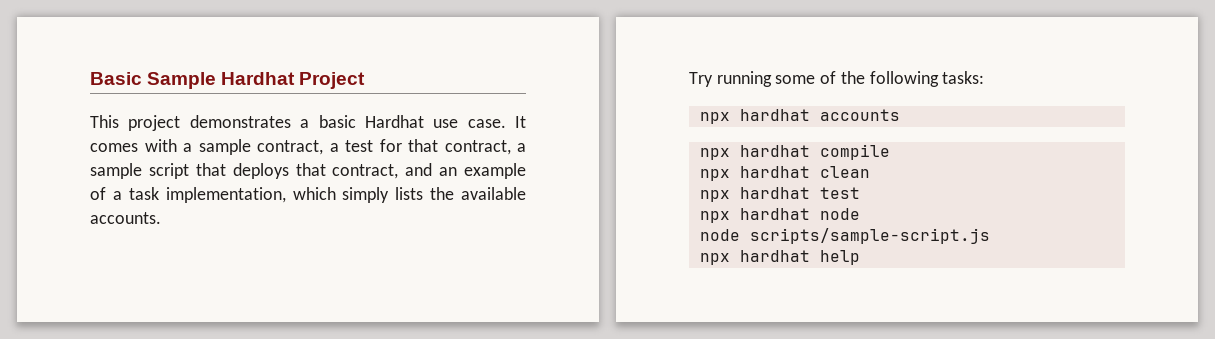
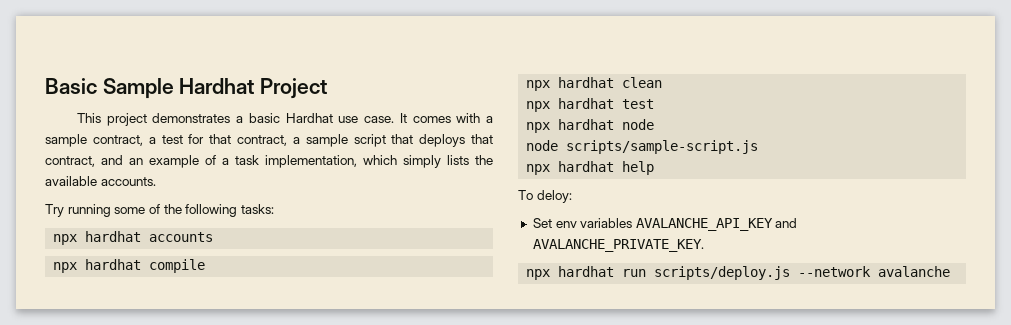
(860, 257) none -> [518,190,572,203] [532,218,798,231] [532,239,704,252] [526,266,951,280] // To deloy: // Set env variables AVALANCHE_API_KEY and AVALANCHE_PRIVATE_KEY. // npx hardhat run scripts/deploy.js --network avalanche

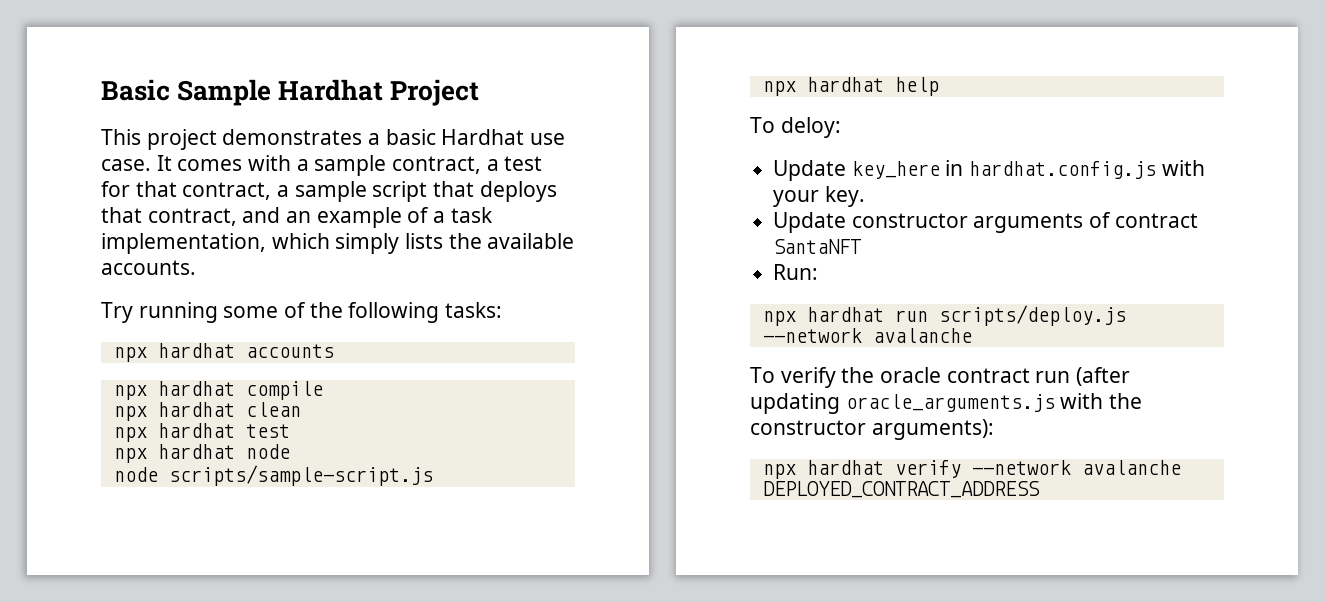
[532,218,798,231] [532,239,704,252] Set env variables AVALANCHE_API_KEY and AVALANCHE_PRIVATE_KEY. -> [773,160,1205,181] [773,186,865,207] [773,212,1198,233] [773,239,862,254] [773,264,819,280] Update key_here in hardhat.config.js with your key. // Update constructor arguments of contract SantaNFT // Run:
(951, 271) none -> [750,367,1131,388] [750,393,1143,414] [750,419,994,440] [762,460,1181,479] [762,481,1040,498] // To verify the oracle contract run (after updating oracle_arguments.js with the constructor arguments): // npx hardhat verify --network avalanche DEPLOYED_CONTRACT_ADDRESS

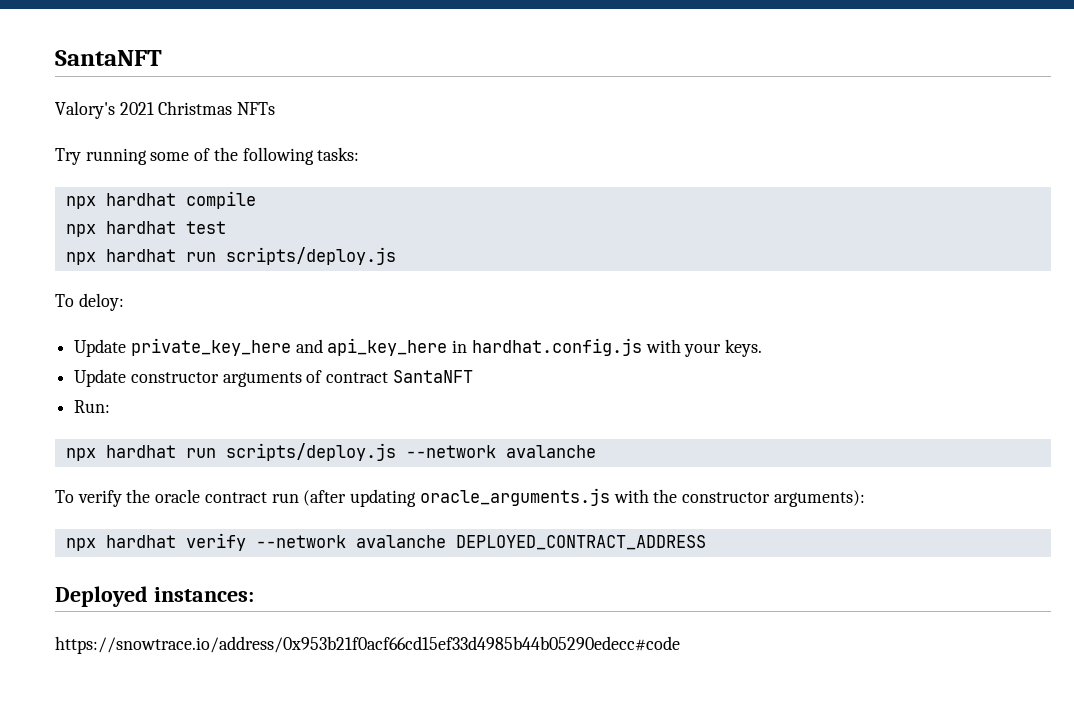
[101,79,480,106] [101,129,566,150] [101,155,543,176] [101,181,557,202] [101,207,493,228] [101,233,575,254] [101,260,196,275] Basic Sample Hardhat Project // This project demonstrates a basic Hardhat use case. It comes with a sample contract, a test for that contract, a sample script that deploys that contract, and an example of a task implementation, which simply lists the available accounts. -> [55,50,162,66] [55,101,276,119] SantaNFT // Valory's 2021 Christmas NFTs
[113,343,334,362] // npx hardhat accounts -> (360, 154) none
[113,402,301,421] // npx hardhat clean -> (256, 200) none
[245,444,290,459] [113,465,433,486] [762,77,939,96] node // node scripts/sample-script.js // npx hardhat help -> [185,247,396,265] run scripts/deploy.js
[851,161,940,179] key_here -> [130,338,448,356] private_key_here and api_key_here
[824,186,865,207] key. -> [725,339,763,357] keys.
(1040, 489) none -> [55,586,254,607] [55,636,680,654] // Deployed instances: // https://snowtrace.io/address/0x953b21f0acf66cd15ef33d4985b44b05290edecc#code

